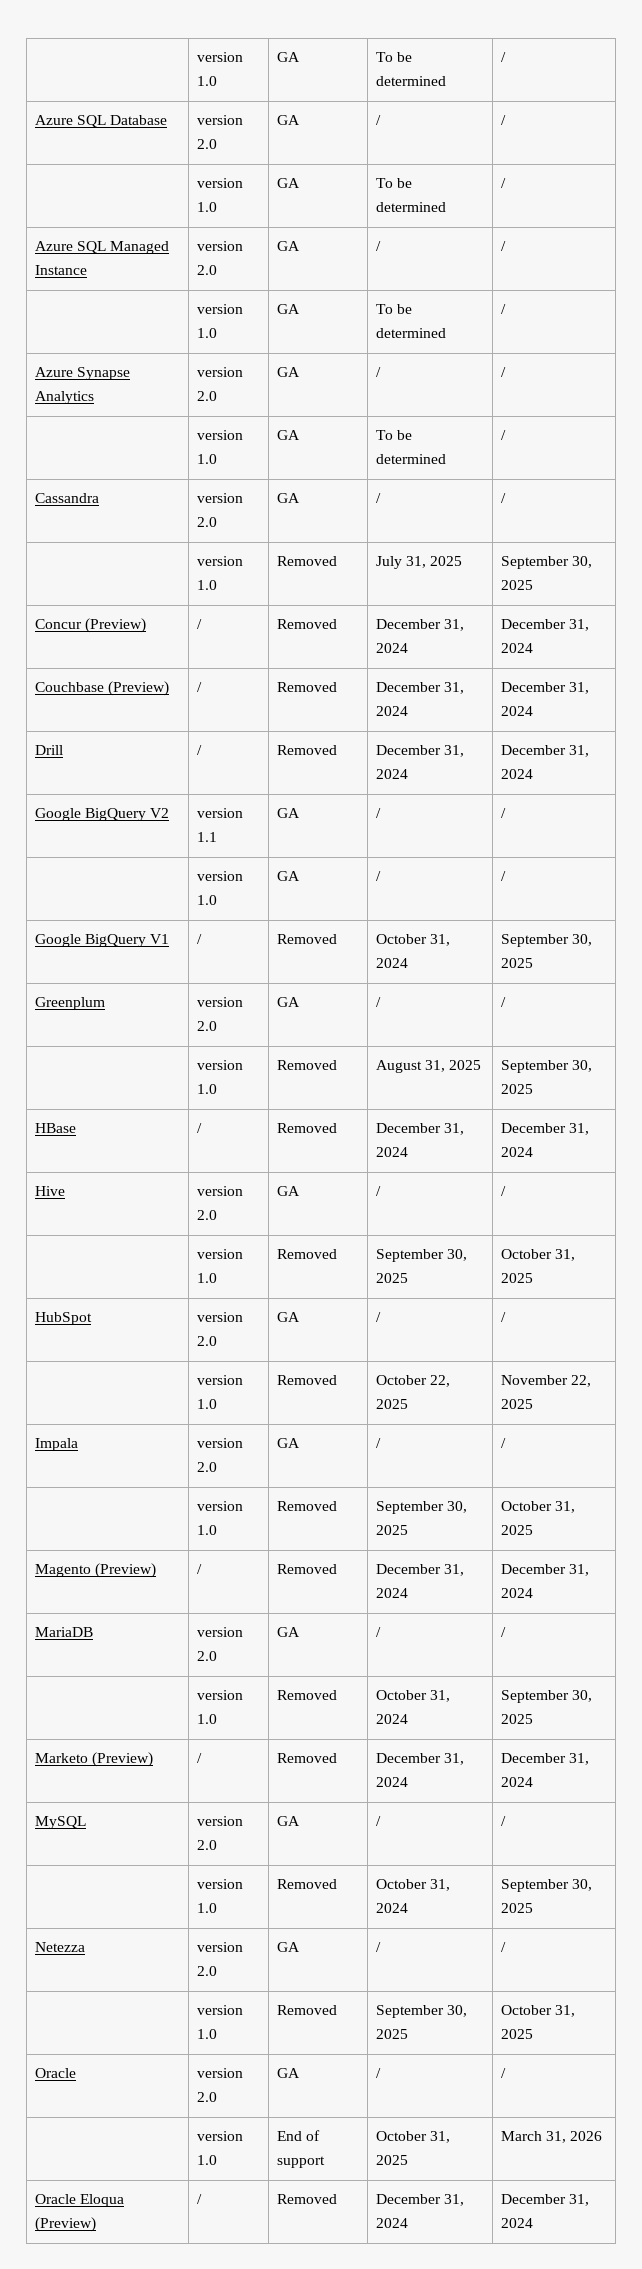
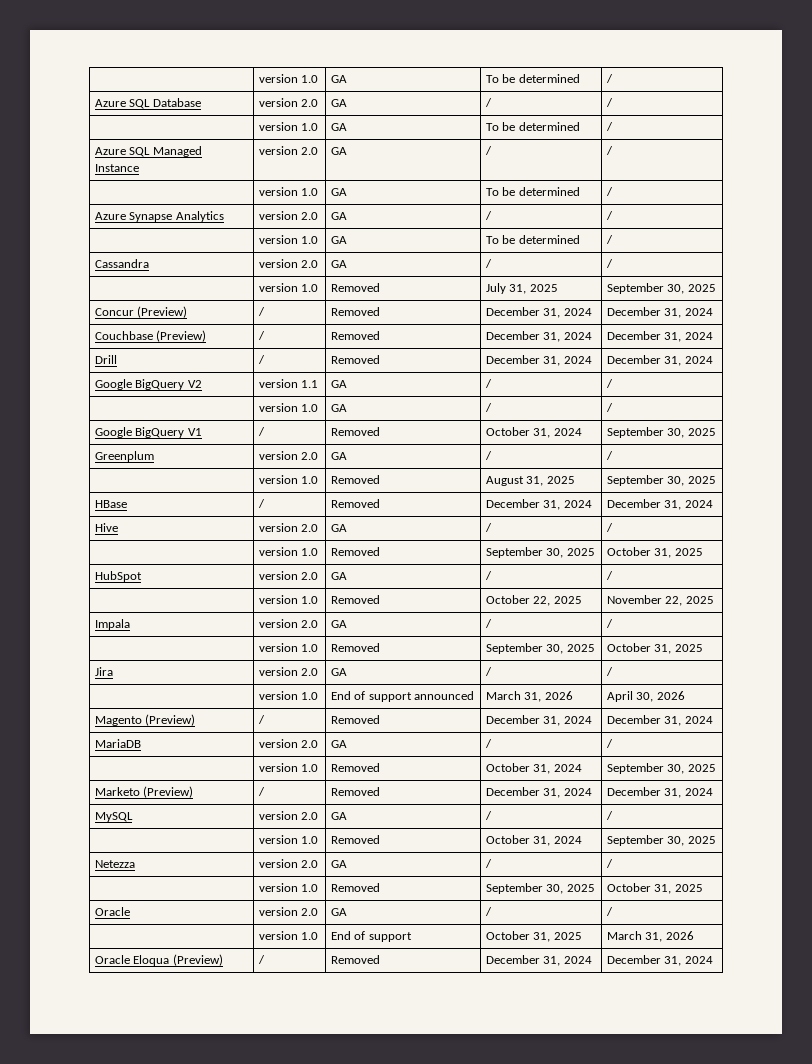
(533, 1530) none -> [94,667,113,676] [258,667,319,676] [330,668,347,676] [484,667,492,676] [605,667,613,676] [258,691,319,700] [330,691,474,702] [485,691,573,702] [606,691,685,702] // Jira | version 2.0 | GA | / | / // | version 1.0 | End of support announced | March 31, 2026 | April 30, 2026

